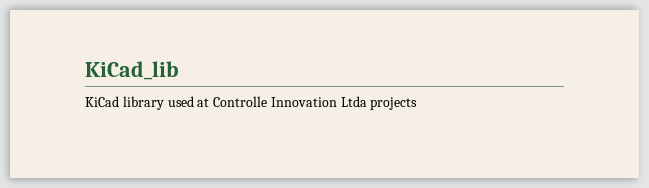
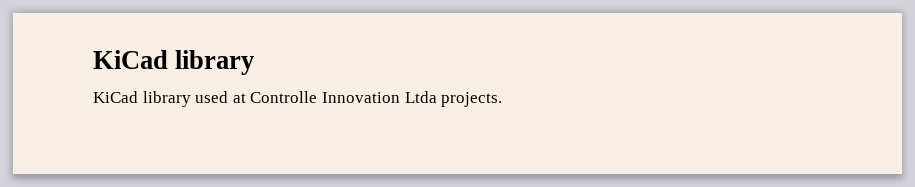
[85,61,179,80] KiCad_lib -> [93,50,255,75] KiCad library
[370,97,418,110] projects -> [441,92,503,107] projects.

